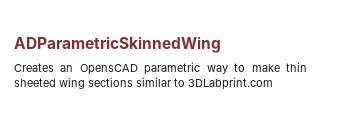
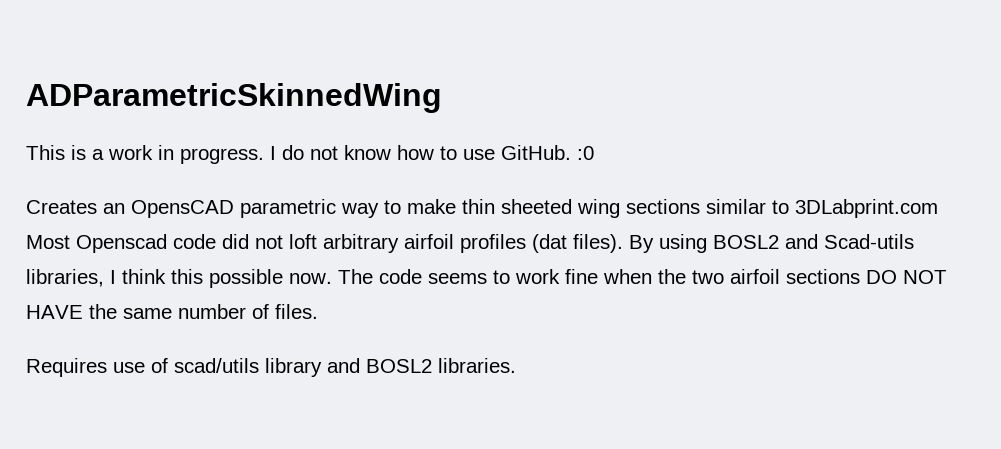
(221, 44) none -> [26,145,594,164] // This is a work in progress. I do not know how to use GitHub. :0
(273, 83) none -> [26,234,914,253] [26,269,947,288] [26,304,318,319] [26,358,516,377] Most Openscad code did not loft arbitrary airfoil profiles (dat files). By using BOSL2 and Scad-utils libraries, I think this possible now. The code seems to work fine when the two airfoil sections DO NOT HAVE the same number of files. // Requires use of scad/utils library and BOSL2 libraries.

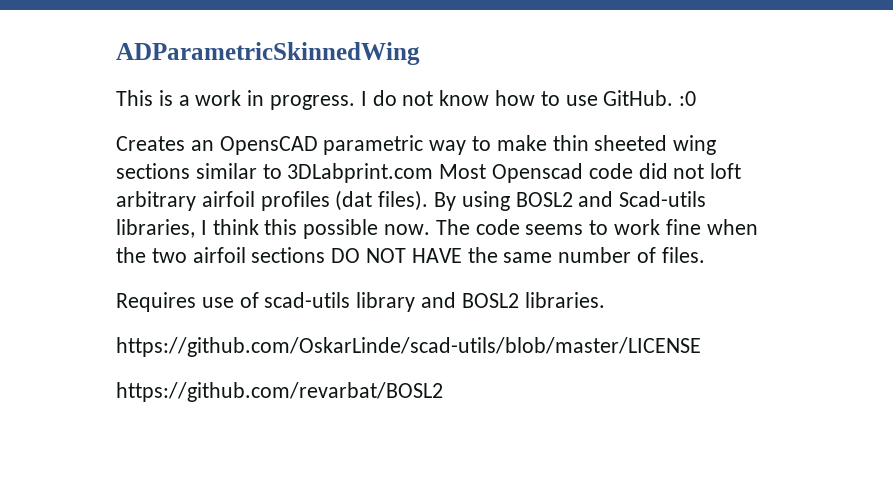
[174,358,259,373] scad/utils -> [264,292,351,308] scad-utils
(516, 365) none -> [116,337,701,357] [116,382,443,402] // https://github.com/OskarLinde/scad-utils/blob/master/LICENSE // https://github.com/revarbat/BOSL2

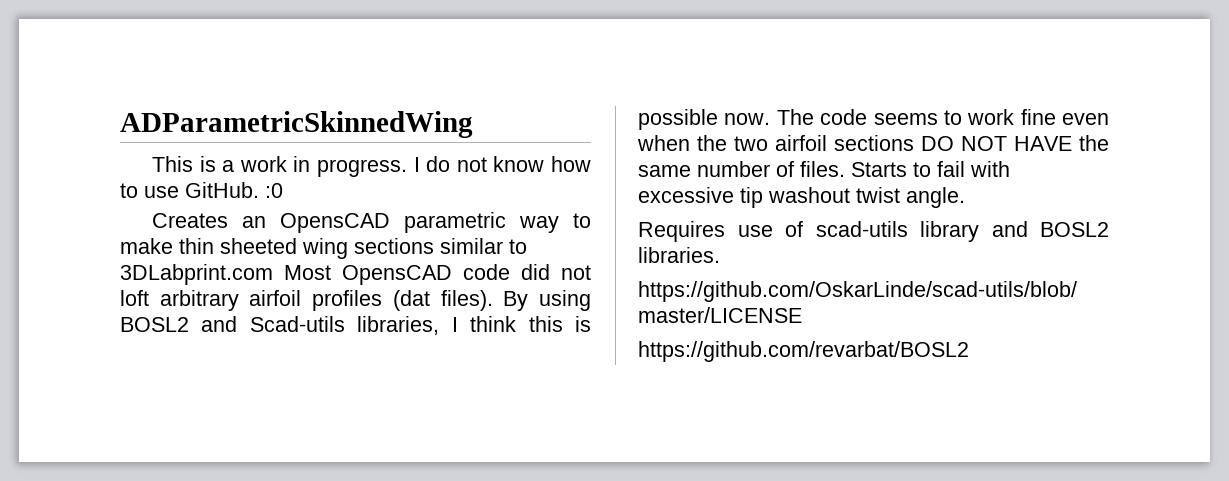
[492,163,584,183] Openscad -> [342,265,452,285] OpensCAD
(298, 227) none -> [575,316,591,332] is
(701, 227) none -> [1062,113,1109,125] even
(705, 255) none -> [851,161,1010,177] [638,187,965,208] Starts to fail with excessive tip washout twist angle.

